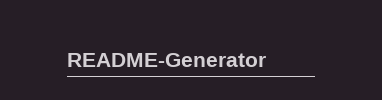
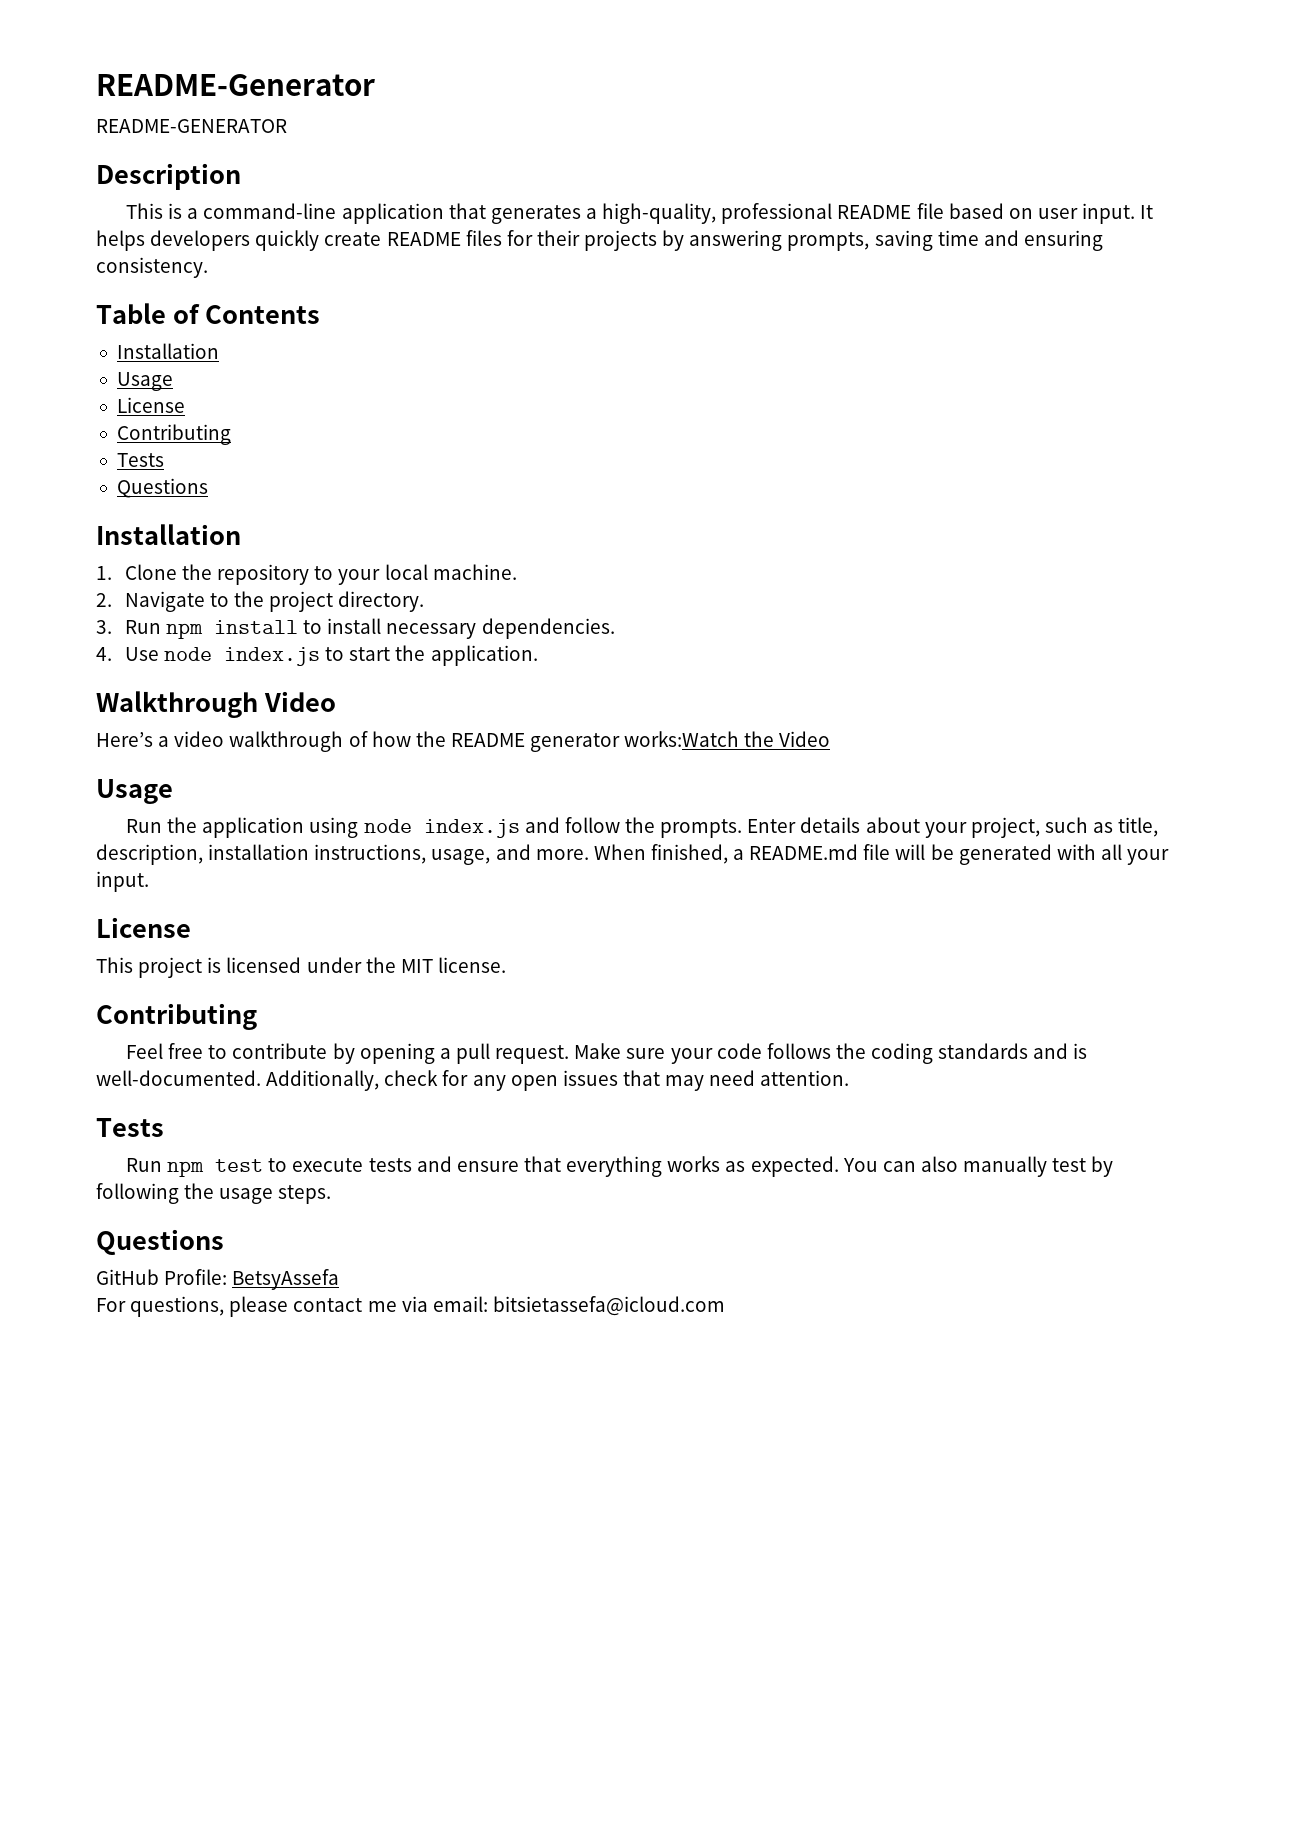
(266, 60) none -> [96,119,287,133] [96,163,241,190] [126,203,1154,224] [96,230,1103,251] [96,257,208,278] [96,303,320,324] [116,343,219,359] [116,372,173,391] [116,397,185,413] [116,424,231,445] [116,453,164,467] [116,478,208,498] [96,524,241,545] [96,564,517,585] [96,591,425,612] [96,618,615,639] [96,645,538,666] [96,691,336,718] [96,731,831,752] [96,779,173,804] [126,817,1159,838] [96,844,1170,865] [96,871,149,892] [96,917,191,938] [96,957,506,978] [96,1003,257,1030] [126,1043,1088,1064] [96,1070,850,1091] [96,1118,164,1137] [126,1156,1114,1177] [96,1183,332,1204] [96,1229,224,1256] [96,1269,340,1290] [96,1296,725,1317] // README-GENERATOR // Description // This is a command-line application that generates a high-quality, professional README file based on user input. It helps developers quickly create README files for their projects by answering prompts, saving time and ensuring consistency. // Table of Contents // Installation // Usage // License // Contributing // Tests // Questions // Installation // 1. Clone the repository to your local machine. // 2. Navigate to the project directory. // 3. Run npm install to install necessary dependencies. // 4. Use node index.js to start the application. // Walkthrough Video // Here’s a video walkthrough of how the README generator works:Watch the Video // Usage // Run the application using node index.js and follow the prompts. Enter details about your project, such as title, description, installation instructions, usage, and more. When finished, a README.md file will be generated with all your input. // License // This project is licensed under the MIT license. // Contributing // Feel free to contribute by opening a pull request. Make sure your code follows the coding standards and is well-documented. Additionally, check for any open issues that may need attention. // Tests // Run npm test to execute tests and ensure that everything works as expected. You can also manually test by following the usage steps. // Questions // GitHub Profile: BetsyAssefa // For questions, please contact me via email: bitsietassefa@icloud.com

